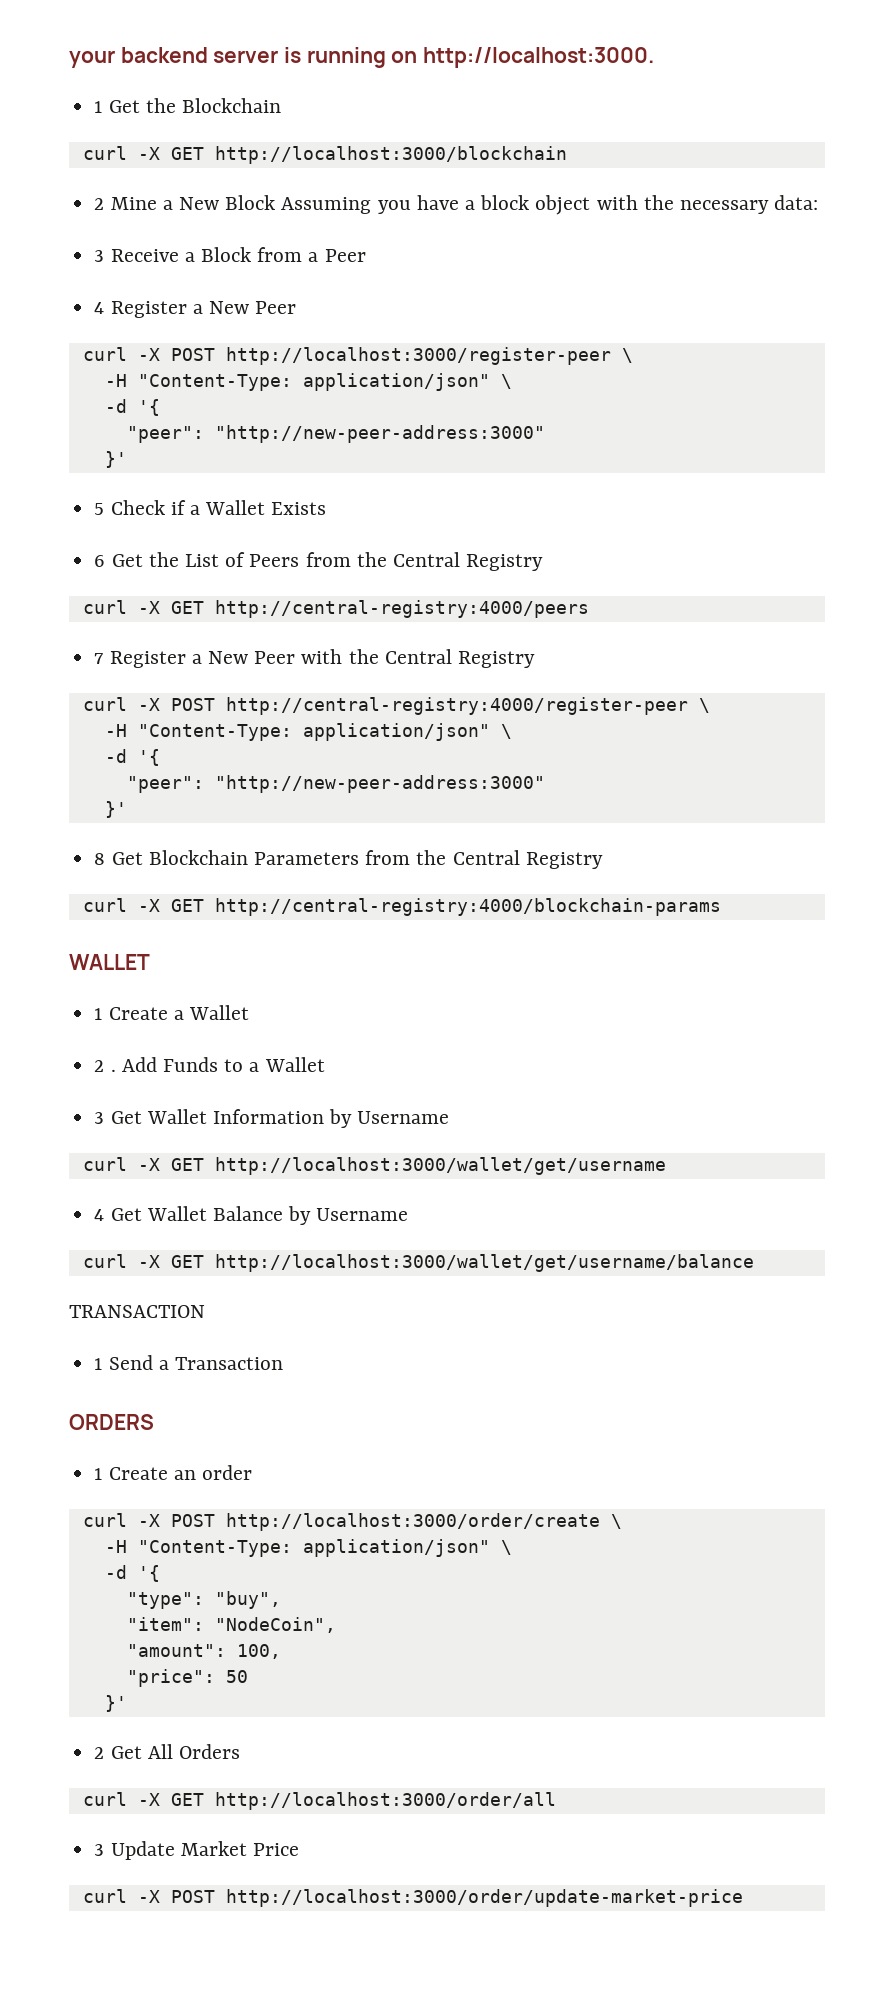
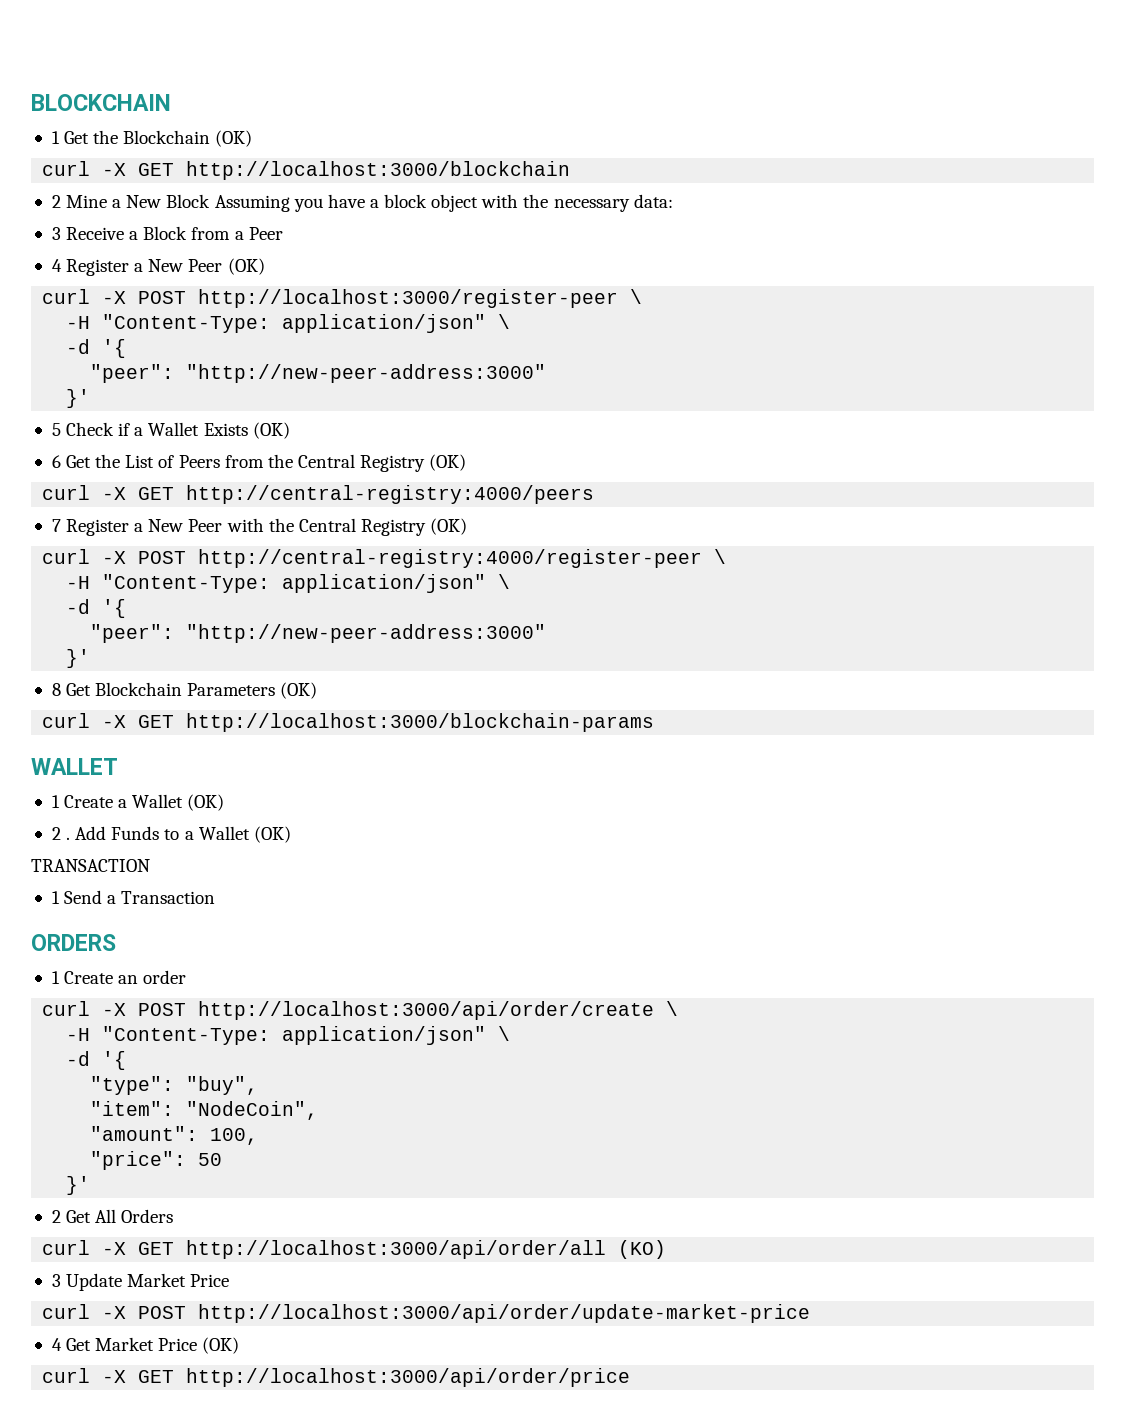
[69,47,655,68] your backend server is running on http://localhost:3000. -> [31,94,171,111] BLOCKCHAIN
(281, 105) none -> [215,130,253,147] (OK)
(297, 307) none -> [227,258,265,275] (OK)
(327, 508) none -> [252,422,290,439] (OK)
(544, 562) none -> [429,454,467,471] (OK)
(535, 659) none -> [430,518,468,535] (OK)
[365,850,603,869] [82,898,721,916] from the Central Registry // curl -X GET http://central-registry:4000/blockchain-params -> [280,682,318,699] [42,713,655,732] (OK) // curl -X GET http://localhost:3000/blockchain-params
(249, 1012) none -> [187,794,225,811] (OK)
[94,1109,450,1128] [82,1157,666,1175] [94,1206,409,1225] [82,1254,754,1272] // 3 Get Wallet Information by Username // curl -X GET http://localhost:3000/wallet/get/username // 4 Get Wallet Balance by Username // curl -X GET http://localhost:3000/wallet/get/username/balance -> [253,826,291,843] (OK)
[225,1513,600,1531] http://localhost:3000/order/create -> [198,1001,655,1020] http://localhost:3000/api/order/create
[214,1792,556,1810] http://localhost:3000/order/all -> [186,1240,667,1259] http://localhost:3000/api/order/all (KO)
[225,1889,743,1907] http://localhost:3000/order/update-market-price -> [198,1304,811,1323] [51,1337,240,1354] [42,1368,631,1387] http://localhost:3000/api/order/update-market-price // 4 Get Market Price (OK) // curl -X GET http://localhost:3000/api/order/price

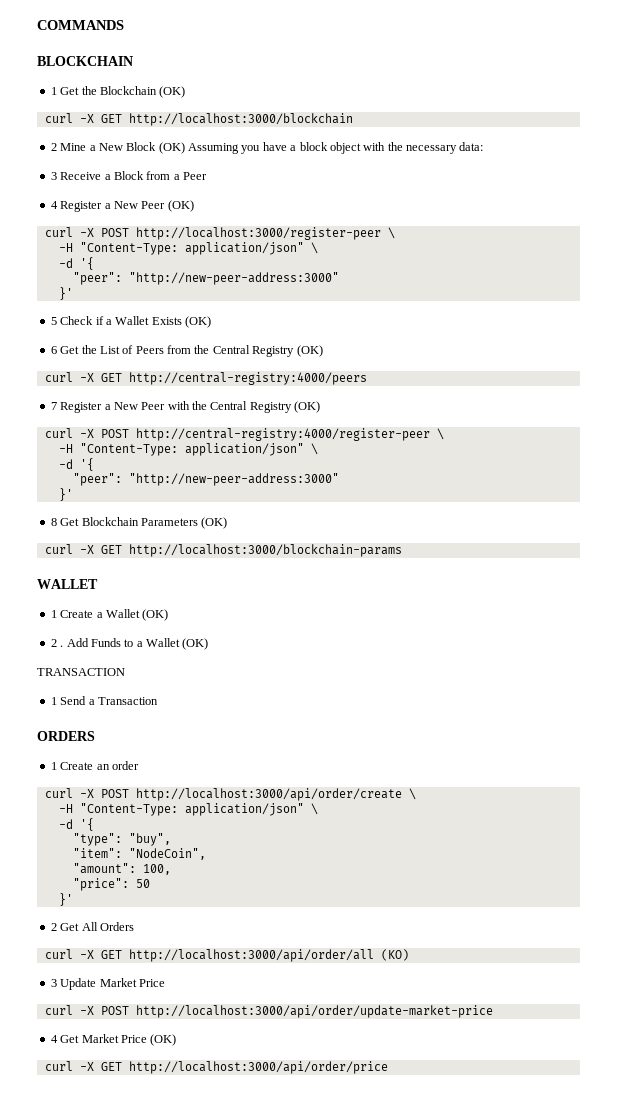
(31, 102) none -> [37,20,124,30] COMMANDS //
(211, 201) none -> [158,142,185,154] (OK)

